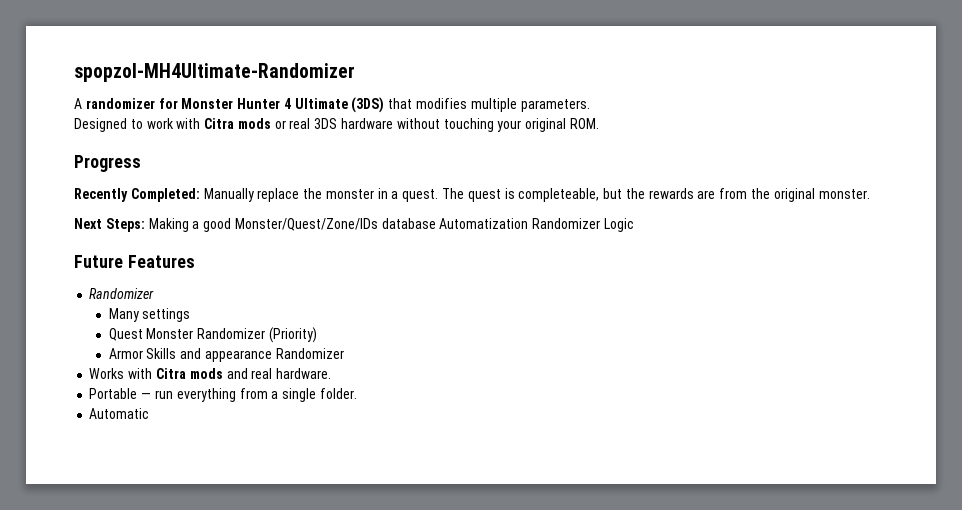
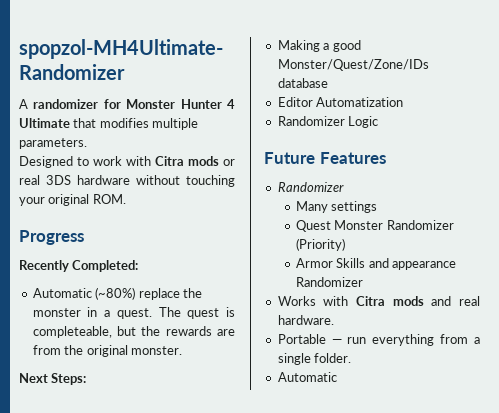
[351,97,385,113] (3DS) -> (70, 123) none
[203,188,254,202] Manually -> [32,287,136,300] // Automatic (~80%)
(145, 225) none -> (87, 379) //
(436, 223) none -> [277,97,313,107] // Editor
(529, 223) none -> (404, 102) //

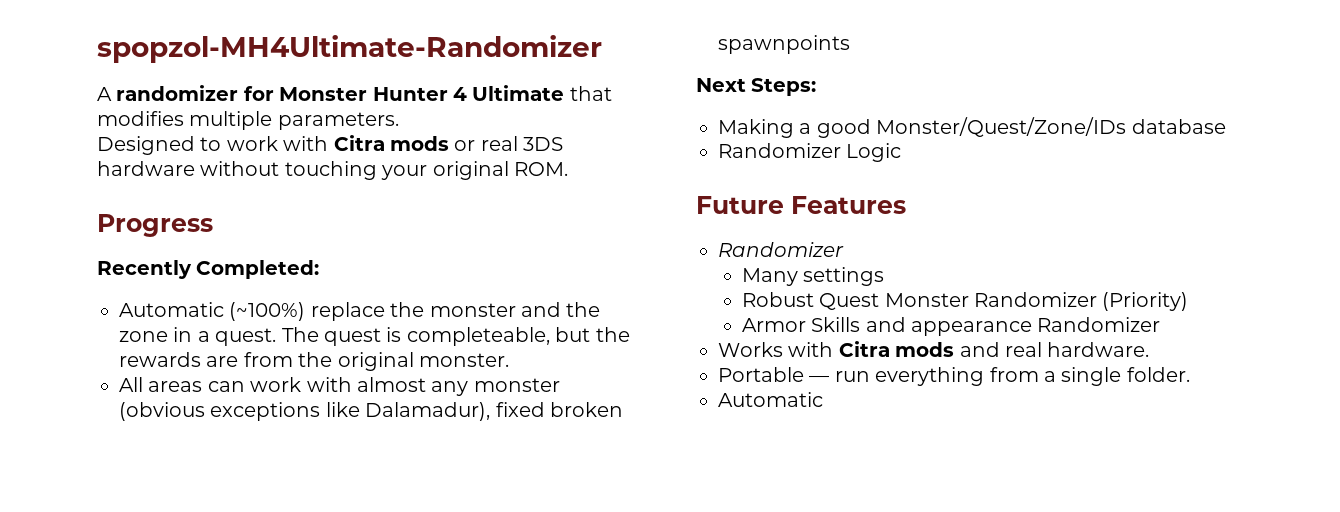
[95,287,136,300] (~80%) -> [229,302,306,321] (~100%)
(81, 312) none -> [521,302,601,317] [119,331,168,342] and the zone
(182, 350) none -> [119,377,560,396] [119,402,623,421] [718,35,850,54] // All areas can work with almost any monster (obvious exceptions like Dalamadur), fixed broken spawnpoints
[277,97,404,107] // Editor Automatization -> (1226, 126) none
(378, 207) none -> [741,292,814,307] Robust

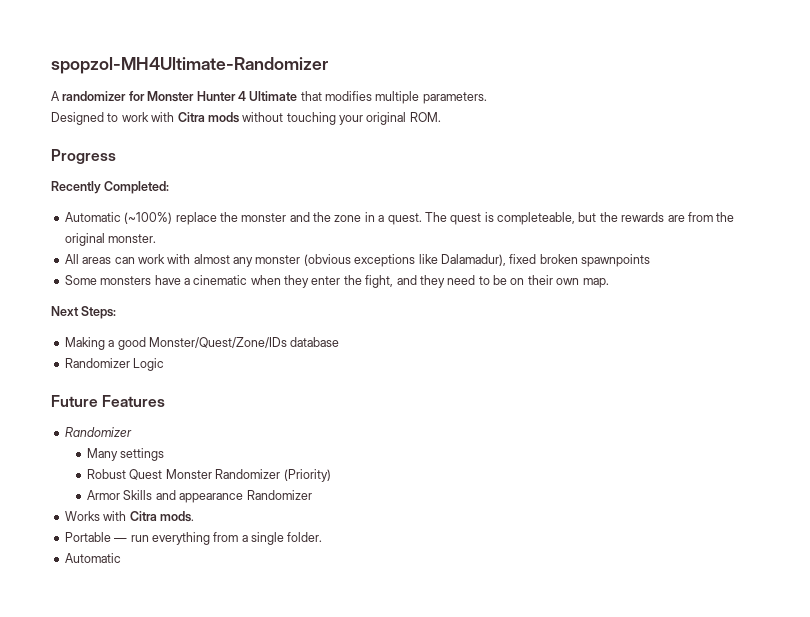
[454,136,564,151] [97,161,195,176] or real 3DS hardware -> (239, 117) none
(850, 44) none -> [64,275,609,288] // Some monsters have a cinematic when they enter the fight, and they need to be on their own map.
[895,342,1150,357] mods and real hardware. -> [159,511,194,522] mods.

